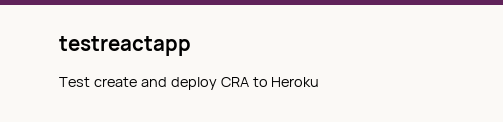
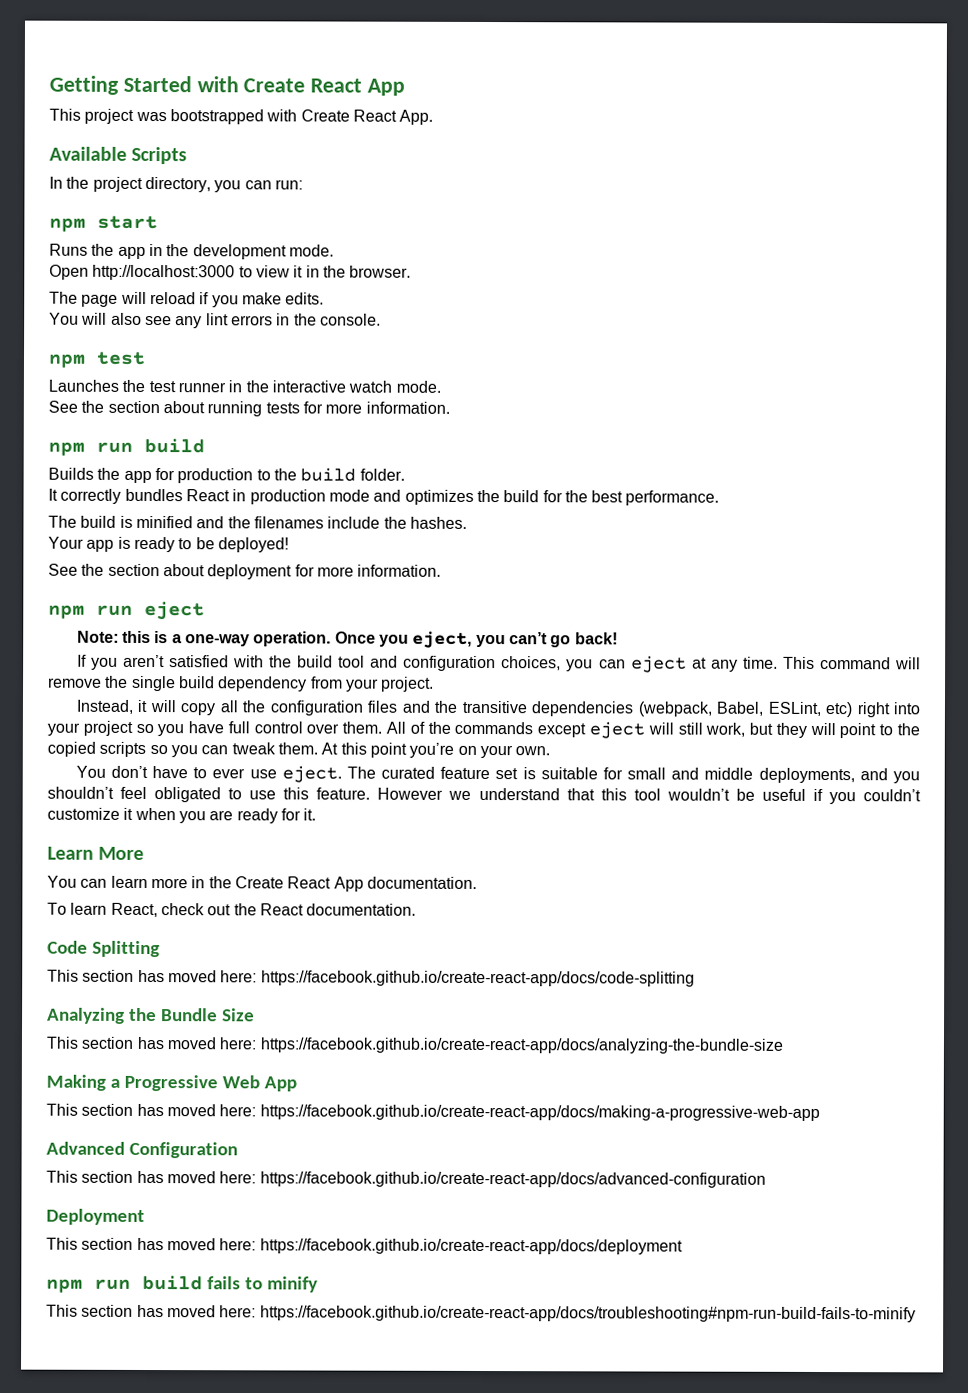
[59,36,191,56] [59,77,320,90] testreactapp // Test create and deploy CRA to Heroku -> [49,75,406,96] [49,108,434,125] [49,146,188,165] [49,176,303,193] [49,215,158,232] [49,243,334,260] [49,264,412,281] [49,291,325,308] [49,312,381,329] [48,351,146,368] [48,379,441,393] [48,400,450,417] [48,437,205,456] [48,467,405,484] [48,488,720,506] [48,515,467,529] [48,536,289,553] [48,563,442,580] [48,600,205,621] [76,630,618,648] [76,654,922,673] [48,675,435,692] [75,699,920,718] [47,720,920,739] [47,741,551,759] [75,765,920,784] [47,786,921,805] [47,807,317,824] [47,846,145,860] [47,875,477,892] [47,902,417,918] [47,940,160,958] [47,969,695,987] [47,1007,255,1024] [46,1036,783,1054] [46,1074,297,1092] [46,1103,820,1121] [46,1141,238,1159] [46,1170,766,1188] [46,1208,145,1225] [46,1237,683,1255] [46,1274,318,1293] [46,1304,916,1323] Getting Started with Create React App // This project was bootstrapped with Create React App. // Available Scripts // In the project directory, you can run: // npm start // Runs the app in the development mode. // Open http://localhost:3000 to view it in the browser. // The page will reload if you make edits. // You will also see any lint errors in the console. // npm test // Launches the test runner in the interactive watch mode. // See the section about running tests for more information. // npm run build // Builds the app for production to the build folder. // It correctly bundles React in production mode and optimizes the build for the best performance. // The build is minified and the filenames include the hashes. // Your app is ready to be deployed! // See the section about deployment for more information. // npm run eject // Note: this is a one-way operation. Once you eject, you can’t go back! // If you aren’t satisfied with the build tool and configuration choices, you can eject at any time. This command will remove the single build dependency from your project. // Instead, it will copy all the configuration files and the transitive dependencies (webpack, Babel, ESLint, etc) right into your project so you have full control over them. All of the commands except eject will still work, but they will point to the copied scripts so you can tweak them. At this point you’re on your own. // You don’t have to ever use eject. The curated feature set is suitable for small and middle deployments, and you shouldn’t feel obligated to use this feature. However we understand that this tool wouldn’t be useful if you couldn’t customize it when you are ready for it. // Learn More // You can learn more in the Create React App documentation. // To learn React, check out the React documentation. // Code Splitting // This section has moved here: https://facebook.github.io/create-react-app/docs/code-splitting // Analyzing the Bundle Size // This section has moved here: https://facebook.github.io/create-react-app/docs/analyzing-the-bundle-size // Making a Progressive Web App // This section has moved here: https://facebook.github.io/create-react-app/docs/making-a-progressive-web-app // Advanced Configuration // This section has moved here: https://facebook.github.io/create-react-app/docs/advanced-configuration // Deployment // This section has moved here: https://facebook.github.io/create-react-app/docs/deployment // npm run build fails to minify // This section has moved here: https://facebook.github.io/create-react-app/docs/troubleshooting#npm-run-build-fails-to-minify

